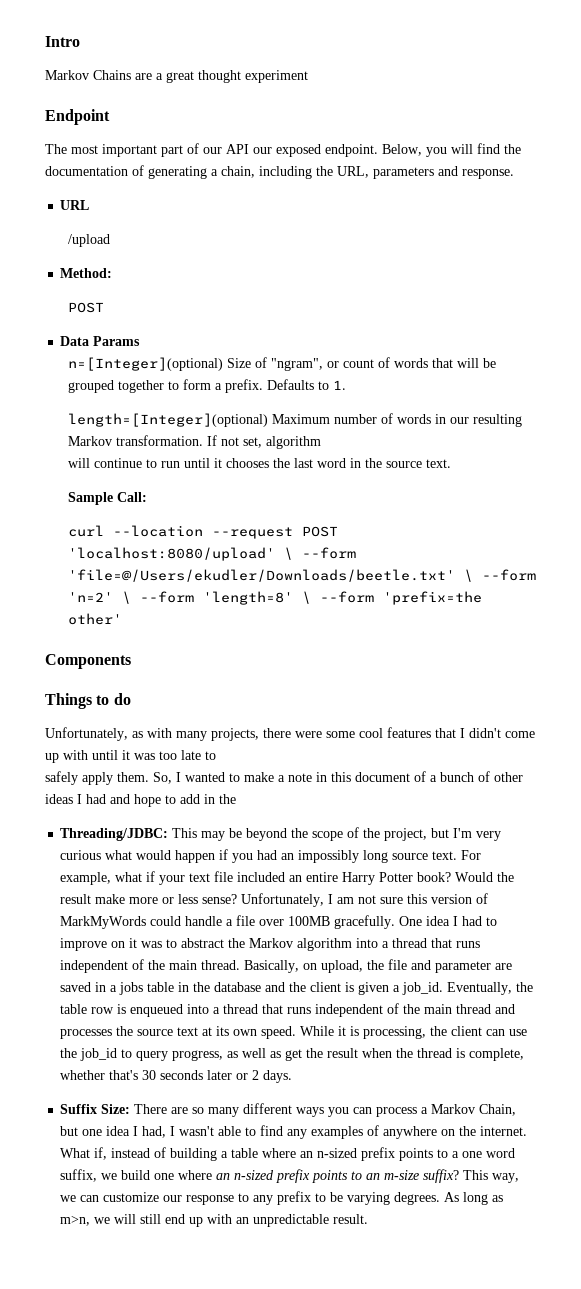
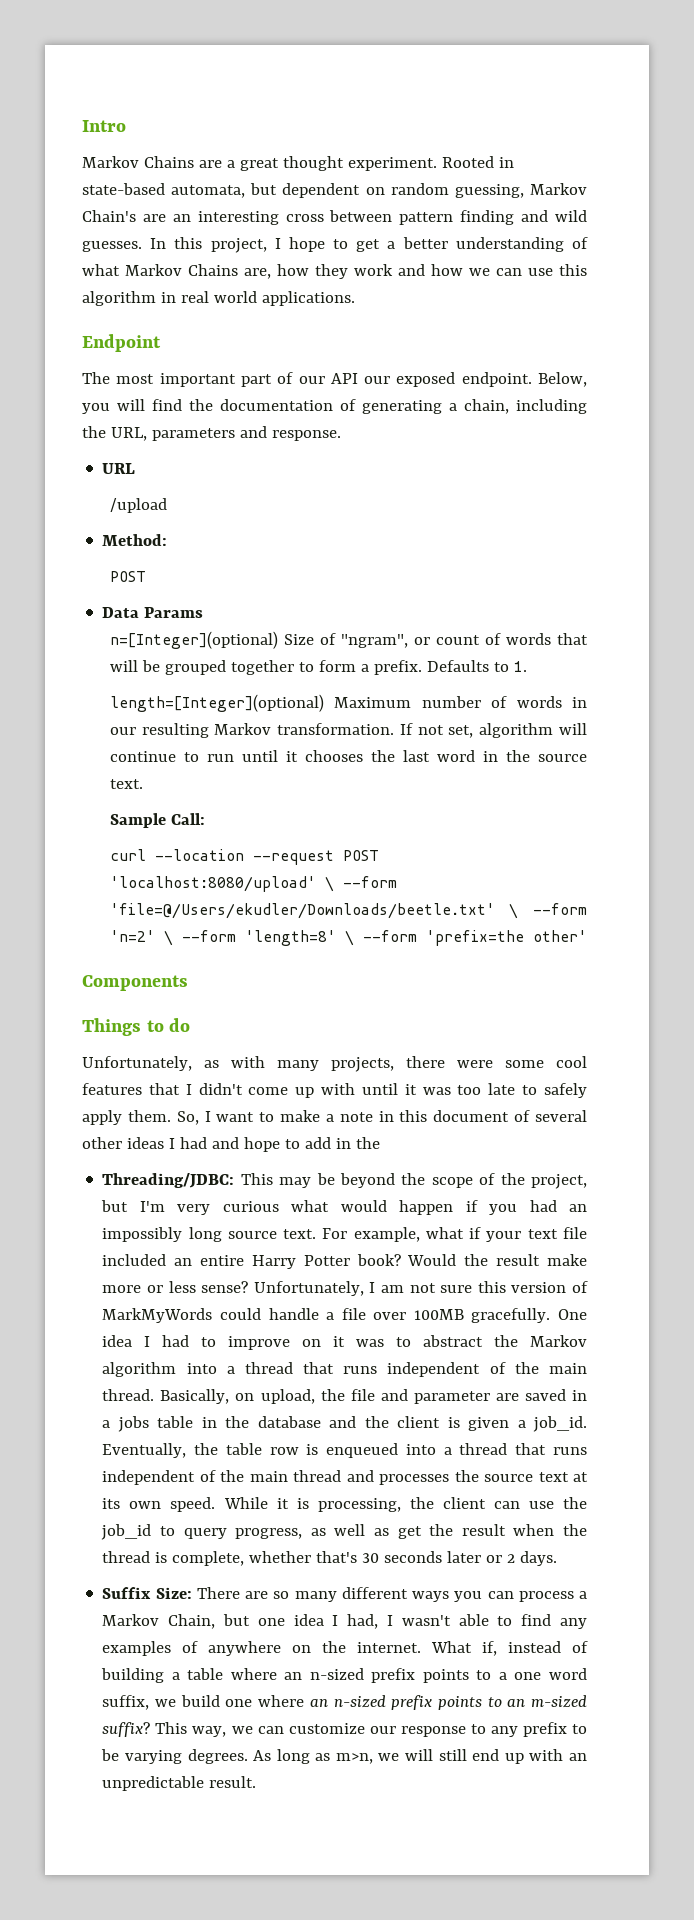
[245,70,308,83] experiment -> [347,156,514,171] [82,183,587,198] [82,210,588,225] [82,237,588,253] [82,264,587,279] [82,291,355,306] experiment. Rooted in state-based automata, but dependent on random guessing, Markov Chain's are an interesting cross between pattern finding and wild guesses. In this project, I hope to get a better understanding of what Markov Chains are, how they work and how we can use this algorithm in real world applications.
(321, 442) // -> (554, 730) none
(216, 755) // -> (538, 1090) none
[185,772,225,782] wanted -> [216,1112,255,1122] want
[430,771,490,782] a bunch of -> [535,1110,587,1122] several
[384,1170,420,1180] m-size -> [531,1695,587,1708] m-sized

